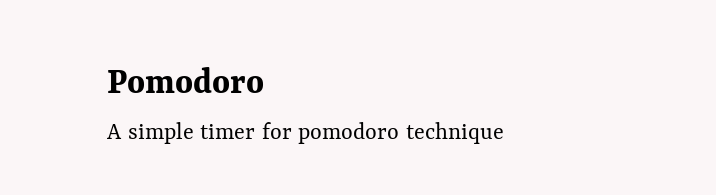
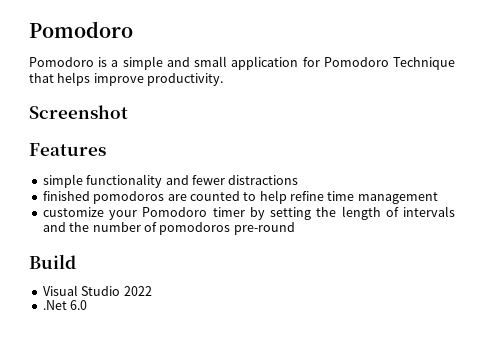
[107,122,505,144] A simple timer for pomodoro technique -> [29,56,456,70] [29,72,224,86] [29,105,128,119] [29,143,106,156] [42,174,299,188] [42,190,438,204] [42,206,455,220] [42,222,295,235] [29,254,76,269] [42,285,152,296] [42,300,88,310] Pomodoro is a simple and small application for Pomodoro Technique that helps improve productivity. // Screenshot // Features // simple functionality and fewer distractions // finished pomodoros are counted to help refine time management // customize your Pomodoro timer by setting the length of intervals and the number of pomodoros pre-round // Build // Visual Studio 2022 // .Net 6.0

